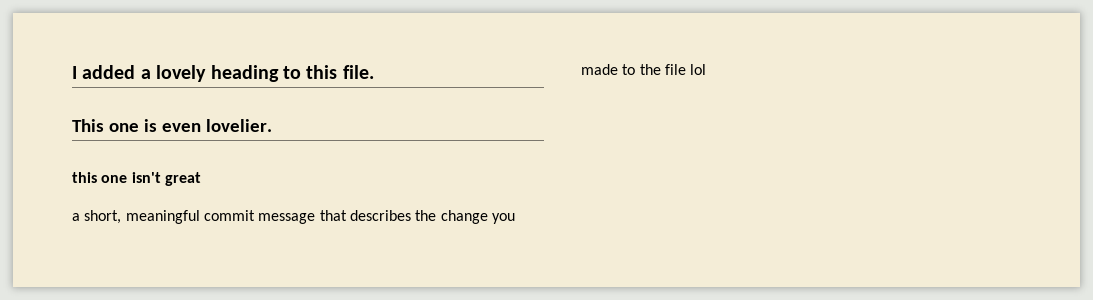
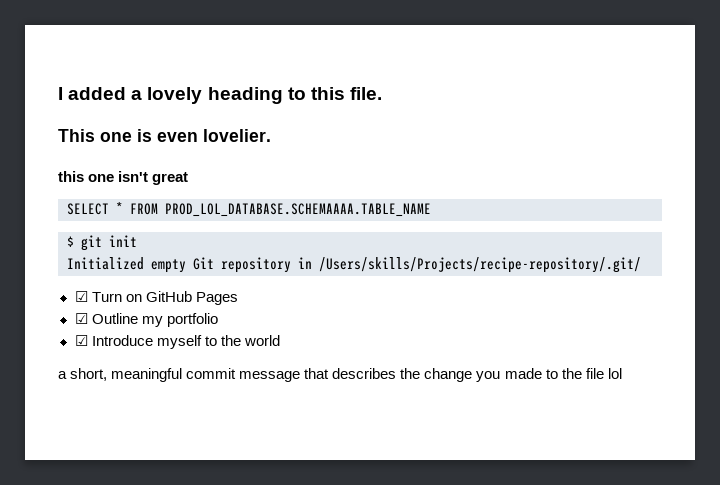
(201, 179) none -> [67,202,431,217] [67,235,137,251] [67,257,641,273] [74,291,238,305] [74,313,218,327] [74,335,280,349] // SELECT * FROM PROD_LOL_DATABASE.SCHEMAAAA.TABLE_NAME // $ git init // Initialized empty Git repository in /Users/skills/Projects/recipe-repository/.git/ // ☑ Turn on GitHub Pages // ☑ Outline my portfolio // ☑ Introduce myself to the world

